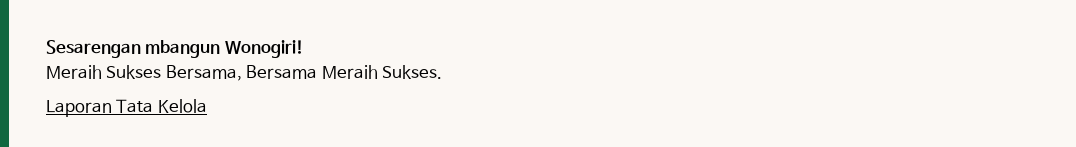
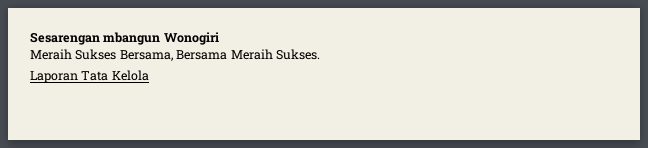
[224,40,304,58] Wonogiri! -> [163,32,219,45] Wonogiri

